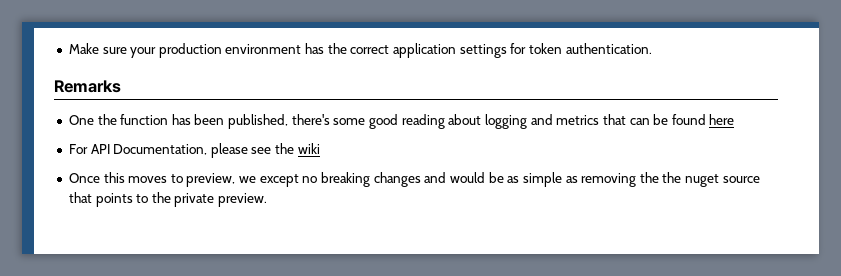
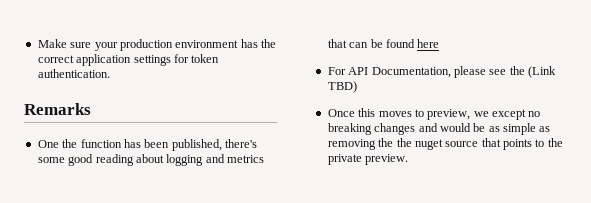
[297,143,320,154] wiki -> [528,66,556,78] [327,81,357,93] (Link TBD)

